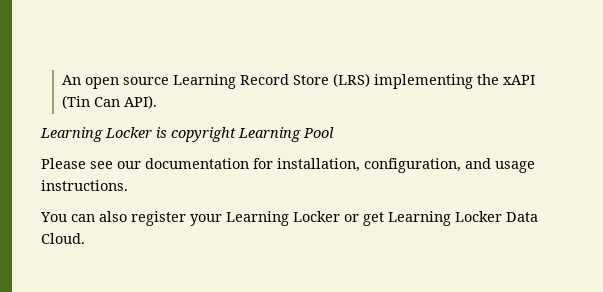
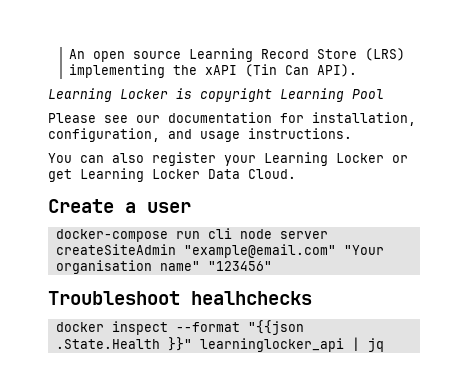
(85, 238) none -> [48,199,191,213] [55,228,328,242] [55,244,384,258] [55,260,272,274] [48,291,312,305] [55,320,304,335] [55,337,384,352] // Create a user // docker-compose run cli node server createSiteAdmin "example@email.com" "Your organisation name" "123456" // Troubleshoot healhchecks // docker inspect --format "{{json .State.Health }}" learninglocker_api | jq

